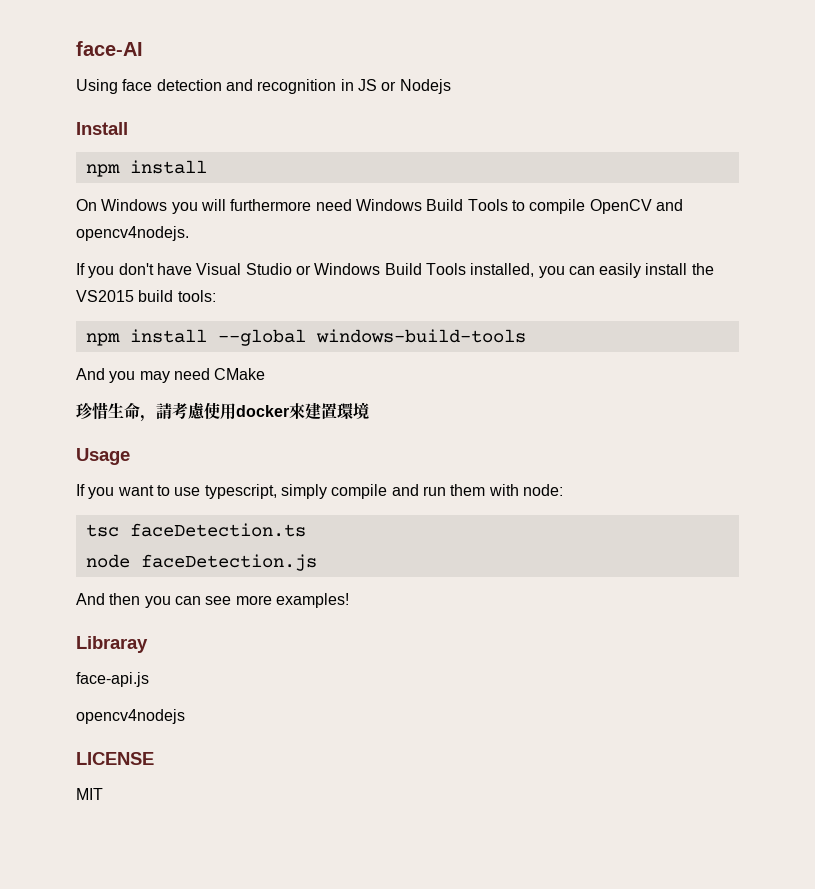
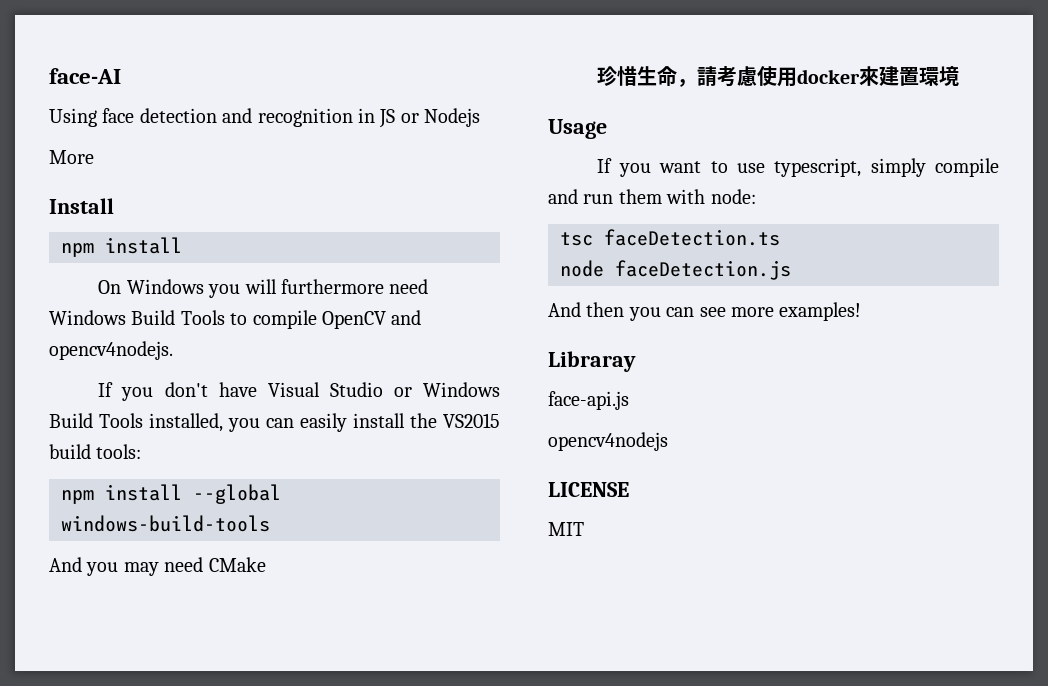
(451, 86) none -> [49,150,94,164] // More

